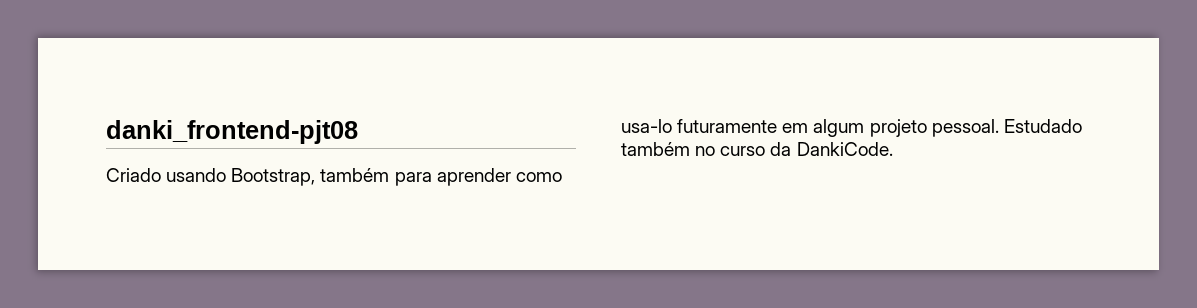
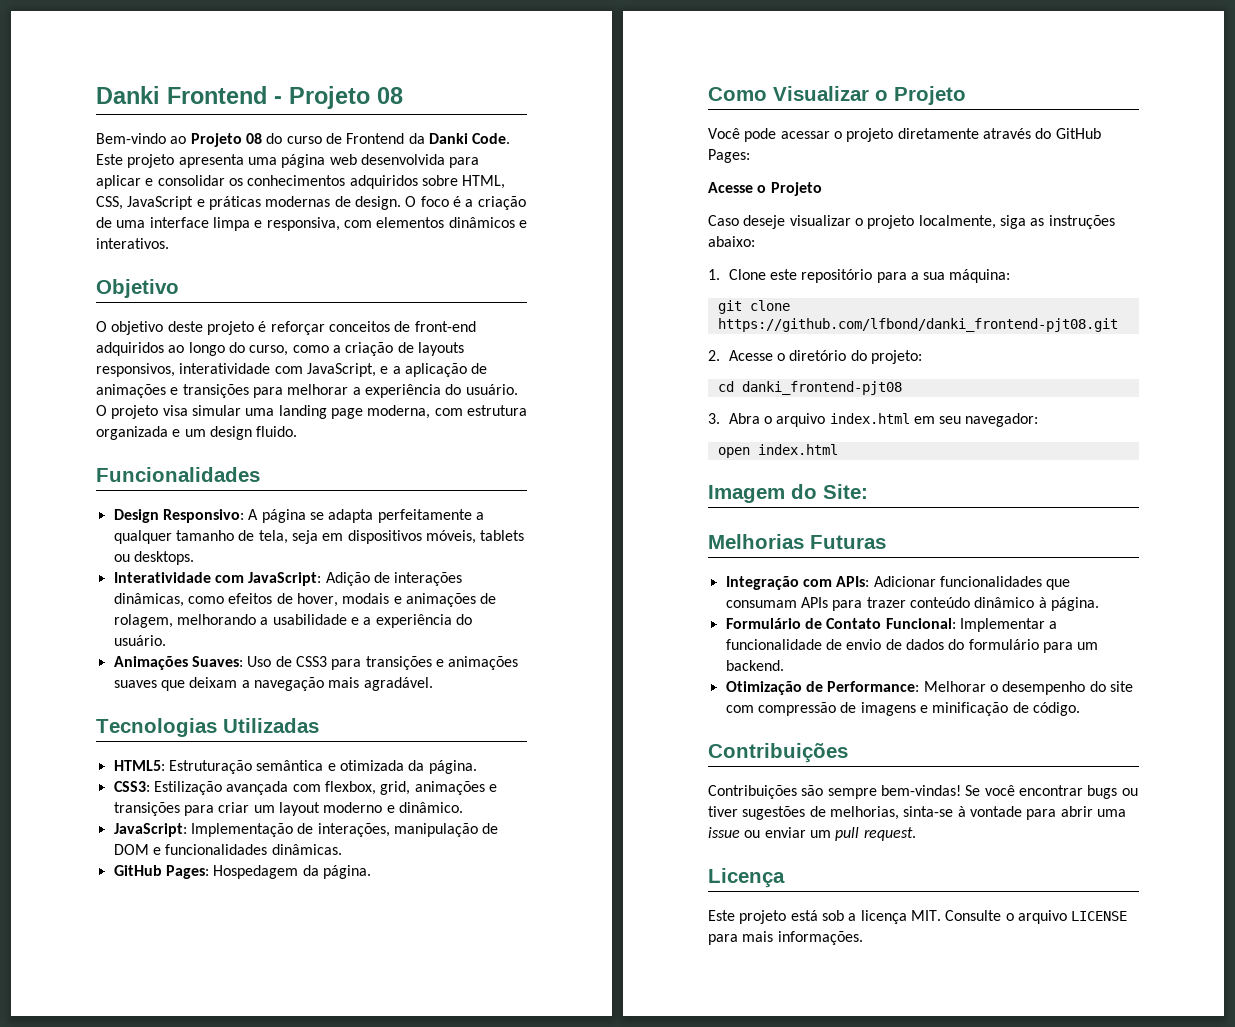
[106,120,358,144] [106,168,562,186] [621,119,1082,137] [621,142,893,156] danki_frontend-pjt08 // Criado usando Bootstrap, também para aprender como usa-lo futuramente em algum projeto pessoal. Estudado também no curso da DankiCode. -> [96,86,403,109] [96,133,511,147] [96,154,480,168] [96,175,506,189] [96,196,526,210] [96,217,527,231] [96,238,169,249] [96,279,179,298] [96,321,476,335] [96,342,464,356] [96,363,488,377] [96,384,518,398] [96,405,527,419] [96,426,298,440] [96,467,260,482] [113,509,484,523] [113,530,525,544] [113,551,194,565] [113,572,463,586] [113,593,497,607] [113,614,472,628] [113,635,166,646] [113,656,519,670] [113,677,433,691] [96,718,319,737] [113,760,477,774] [113,781,497,795] [113,802,463,816] [113,823,499,837] [113,844,342,855] [113,865,371,879] [708,86,966,105] [708,128,1101,142] [708,149,750,163] [708,182,822,196] [708,215,1115,229] [708,236,755,247] [708,269,1011,283] [717,300,790,314] [717,318,1118,332] [708,350,922,364] [717,381,902,395] [708,413,1039,427] [717,444,838,458] [708,484,868,503] [708,534,886,549] [725,576,1071,590] [725,597,1099,611] [725,618,1058,632] [725,639,1099,653] [725,660,784,671] [725,681,1133,695] [725,702,1080,716] [708,743,848,763] [708,785,1138,799] [708,806,1126,820] [708,827,916,841] [708,868,785,888] [708,910,1128,924] [708,931,863,945] Danki Frontend - Projeto 08 // Bem-vindo ao Projeto 08 do curso de Frontend da Danki Code. Este projeto apresenta uma página web desenvolvida para aplicar e consolidar os conhecimentos adquiridos sobre HTML, CSS, JavaScript e práticas modernas de design. O foco é a criação de uma interface limpa e responsiva, com elementos dinâmicos e interativos. // Objetivo // O objetivo deste projeto é reforçar conceitos de front-end adquiridos ao longo do curso, como a criação de layouts responsivos, interatividade com JavaScript, e a aplicação de animações e transições para melhorar a experiência do usuário. O projeto visa simular uma landing page moderna, com estrutura organizada e um design fluido. // Funcionalidades // Design Responsivo: A página se adapta perfeitamente a qualquer tamanho de tela, seja em dispositivos móveis, tablets ou desktops. // Interatividade com JavaScript: Adição de interações dinâmicas, como efeitos de hover, modais e animações de rolagem, melhorando a usabilidade e a experiência do usuário. // Animações Suaves: Uso de CSS3 para transições e animações suaves que deixam a navegação mais agradável. // Tecnologias Utilizadas // HTML5: Estruturação semântica e otimizada da página. // CSS3: Estilização avançada com flexbox, grid, animações e transições para criar um layout moderno e dinâmico. // JavaScript: Implementação de interações, manipulação de DOM e funcionalidades dinâmicas. // GitHub Pages: Hospedagem da página. // Como Visualizar o Projeto // Você pode acessar o projeto diretamente através do GitHub Pages: // Acesse o Projeto // Caso deseje visualizar o projeto localmente, siga as instruções abaixo: // 1. Clone este repositório para a sua máquina: // git clone https://github.com/lfbond/danki_frontend-pjt08.git // 2. Acesse o diretório do projeto: // cd danki_frontend-pjt08 // 3. Abra o arquivo index.html em seu navegador: // open index.html // Imagem do Site: // Melhorias Futuras // Integração com APIs: Adicionar funcionalidades que consumam APIs para trazer conteúdo dinâmico à página. // Formulário de Contato Funcional: Implementar a funcionalidade de envio de dados do formulário para um backend. // Otimização de Performance: Melhorar o desempenho do site com compressão de imagens e minificação de código. // Contribuições // Contribuições são sempre bem-vindas! Se você encontrar bugs ou tiver sugestões de melhorias, sinta-se à vontade para abrir uma issue ou enviar um pull request. // Licença // Este projeto está sob a licença MIT. Consulte o arquivo LICENSE para mais informações.

